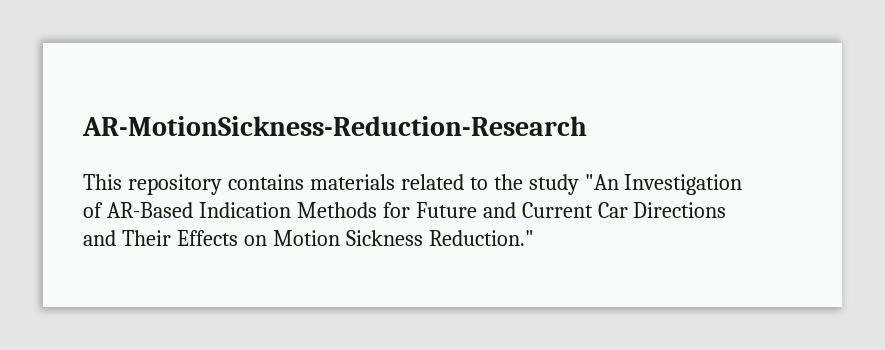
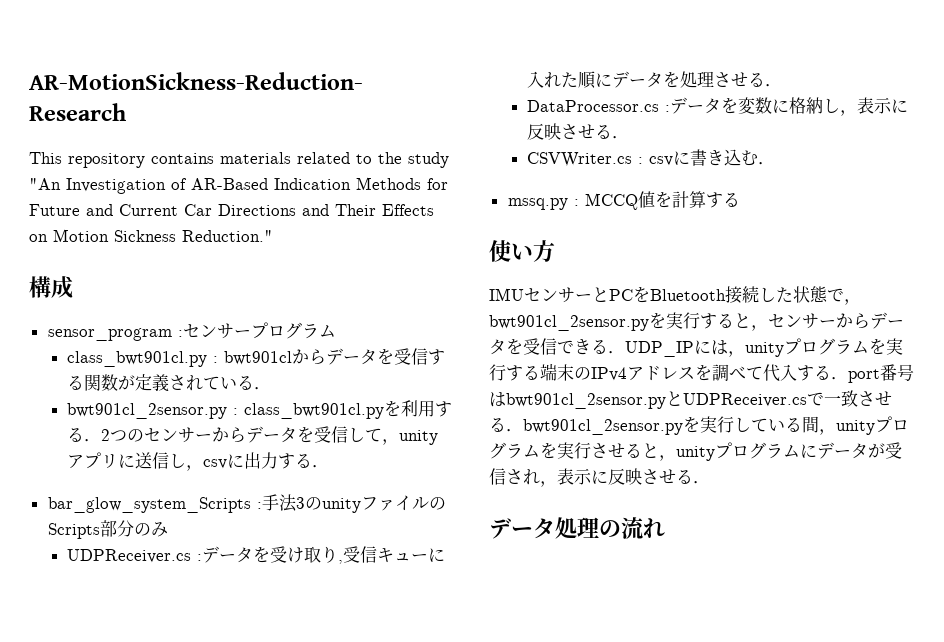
(534, 238) none -> [29,276,73,299] [47,322,336,341] [67,348,446,367] [67,374,272,392] [67,400,453,419] [67,426,439,445] [67,452,330,471] [47,494,446,513] [47,520,168,539] [67,546,446,564] [527,71,783,89] [527,97,909,116] [527,123,630,140] [527,149,776,167] [507,191,740,210] [489,240,555,262] [489,286,861,305] [489,312,904,331] [489,338,903,357] [489,363,914,383] [489,390,892,409] [489,416,909,435] [489,442,902,461] [489,468,710,487] [489,517,665,539] // 構成 // sensor_program :センサープログラム // class_bwt901cl.py : bwt901clからデータを受信する関数が定義されている． // bwt901cl_2sensor.py : class_bwt901cl.pyを利用する．2つのセンサーからデータを受信して，unityアプリに送信し，csvに出力する． // bar_glow_system_Scripts :手法3のunityファイルのScripts部分のみ // UDPReceiver.cs :データを受け取り,受信キューに入れた順にデータを処理させる． // DataProcessor.cs :データを変数に格納し，表示に反映させる． // CSVWriter.cs : csvに書き込む． // mssq.py : MCCQ値を計算する // 使い方 // IMUセンサーとPCをBluetooth接続した状態で，bwt901cl_2sensor.pyを実行すると，センサーからデータを受信できる．UDP_IPには，unityプログラムを実行する端末のIPv4アドレスを調べて代入する．port番号はbwt901cl_2sensor.pyとUDPReceiver.csで一致させる．bwt901cl_2sensor.pyを実行している間，unityプログラムを実行させると，unityプログラムにデータが受信され，表示に反映させる． // データ処理の流れ

